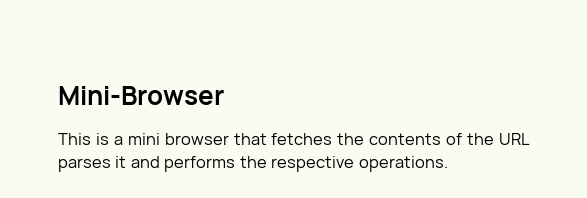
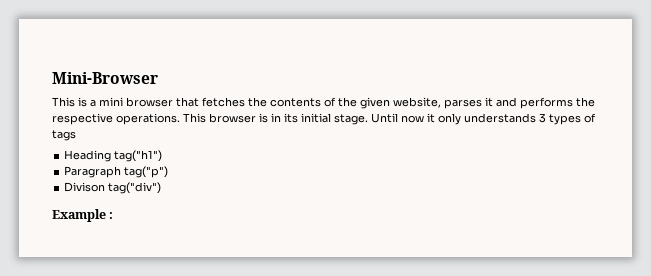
[499,133,531,145] URL -> [360,97,441,109] given website,
(448, 164) none -> [183,113,596,125] [52,130,76,141] [64,150,163,162] [64,166,169,178] [64,182,162,194] [52,209,114,222] This browser is in its initial stage. Until now it only understands 3 types of tags // Heading tag("h1") // Paragraph tag("p") // Divison tag("div") // Example :

